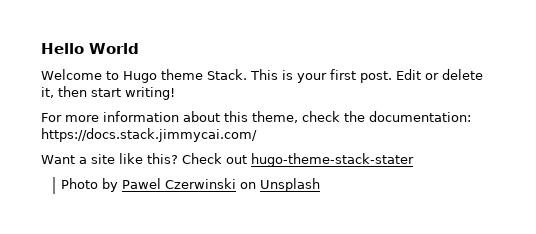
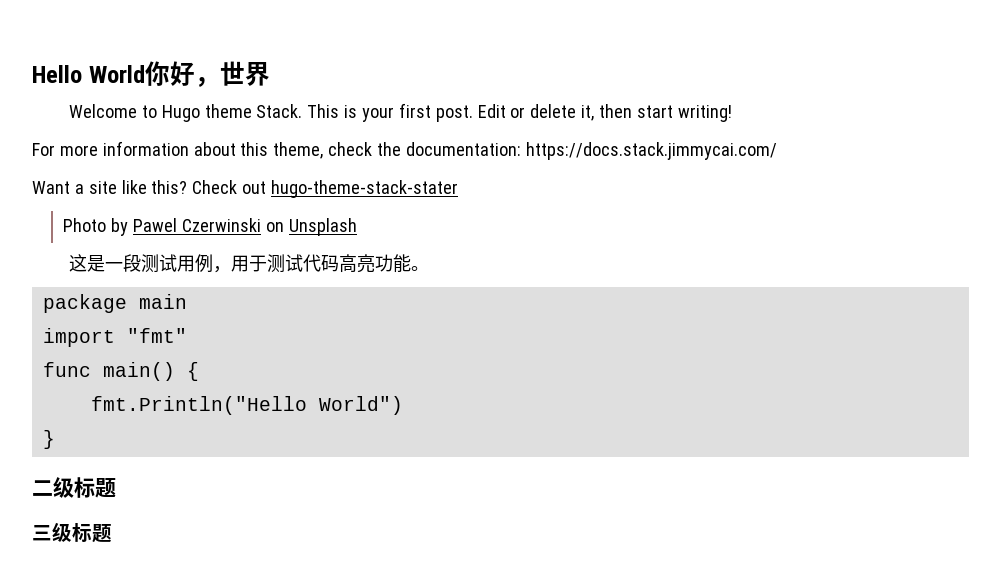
(139, 48) none -> [144,61,270,87] 你好，世界
(321, 185) none -> [68,254,429,273] [42,294,187,313] [42,328,187,347] [42,362,199,381] [90,396,403,415] [42,430,55,449] [32,477,116,498] [32,522,112,543] // 这是一段测试用例，用于测试代码高亮功能。 // package main // import "fmt" // func main() { // fmt.Println("Hello World") // } // 二级标题 // 三级标题

